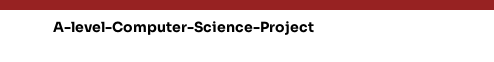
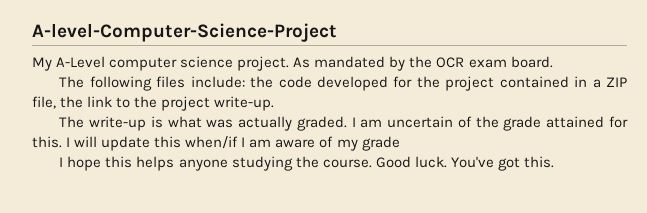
(314, 28) none -> [32,56,553,71] [59,76,628,91] [32,96,275,111] [59,116,629,131] [32,136,400,151] [59,156,554,171] // My A-Level computer science project. As mandated by the OCR exam board. // The following files include: the code developed for the project contained in a ZIP file, the link to the project write-up. // The write-up is what was actually graded. I am uncertain of the grade attained for this. I will update this when/if I am aware of my grade // I hope this helps anyone studying the course. Good luck. You've got this.

